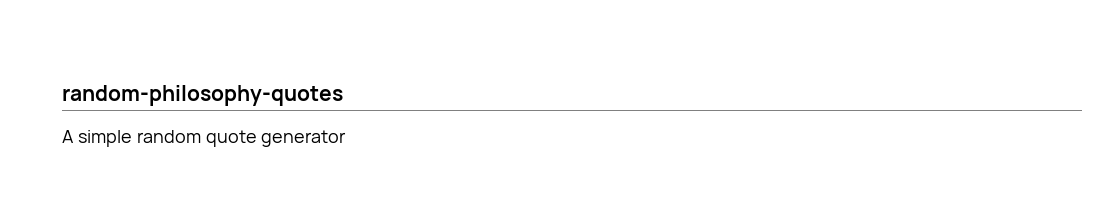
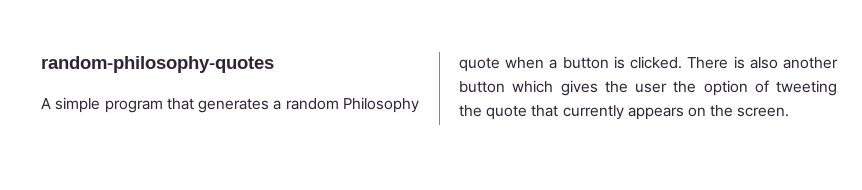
[136,130,347,147] random quote generator -> [104,97,419,113] [459,56,838,72] [459,80,837,96] [459,105,790,120] program that generates a random Philosophy quote when a button is clicked. There is also another button which gives the user the option of tweeting the quote that currently appears on the screen.

